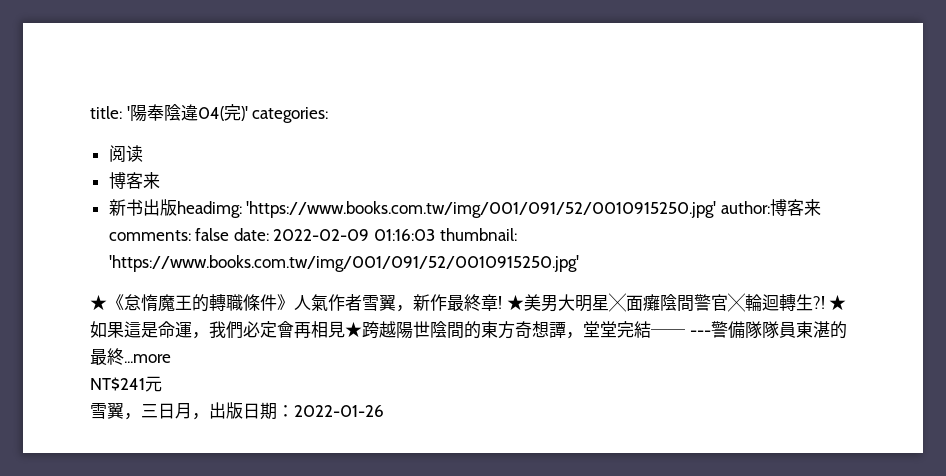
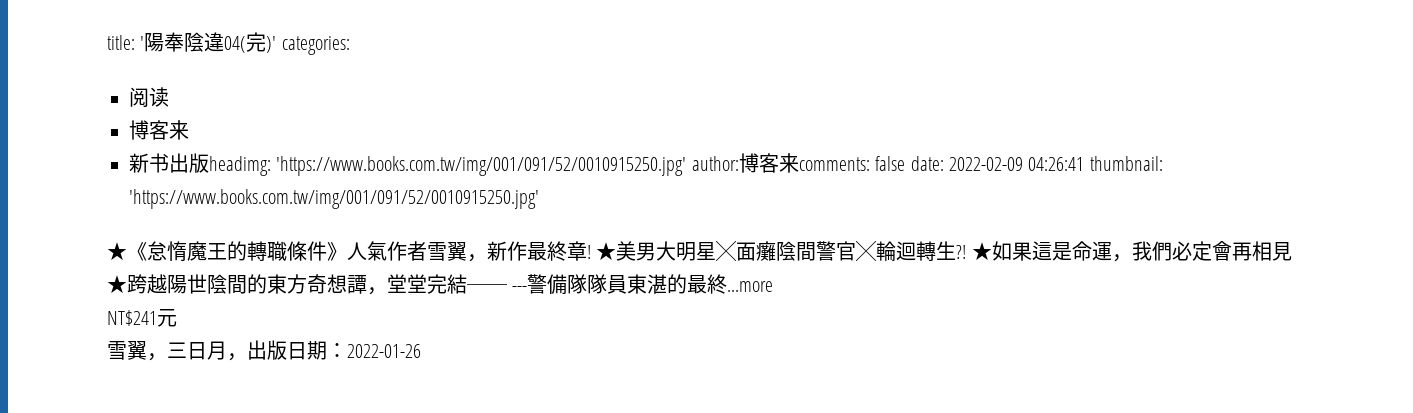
[374,229,436,241] 01:16:03 -> [1028,157,1085,171] 04:26:41

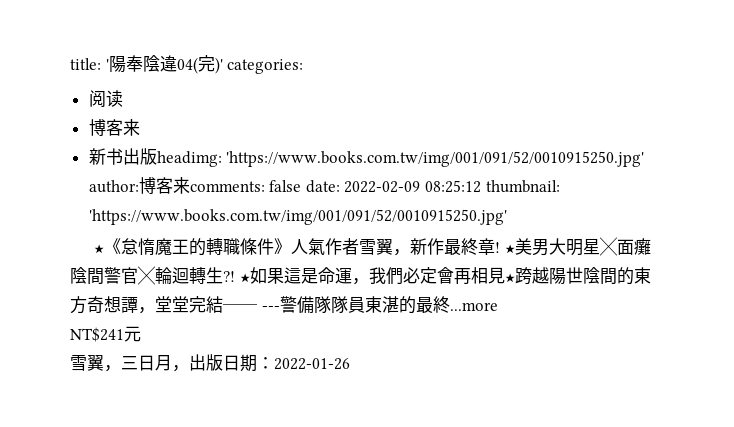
[1028,157,1085,171] 04:26:41 -> [425,180,482,193] 08:25:12

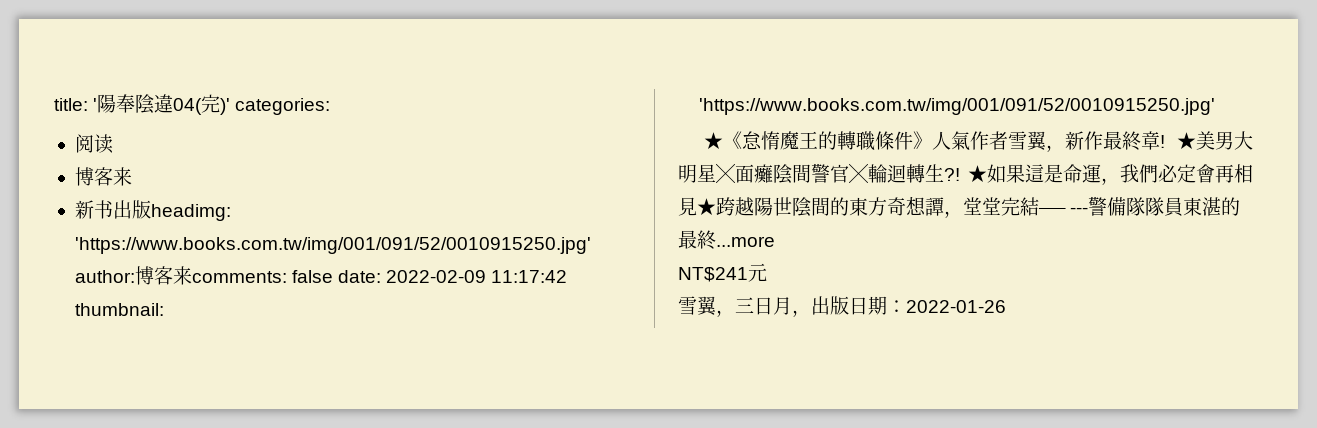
[425,180,482,193] 08:25:12 -> [491,270,568,283] 11:17:42

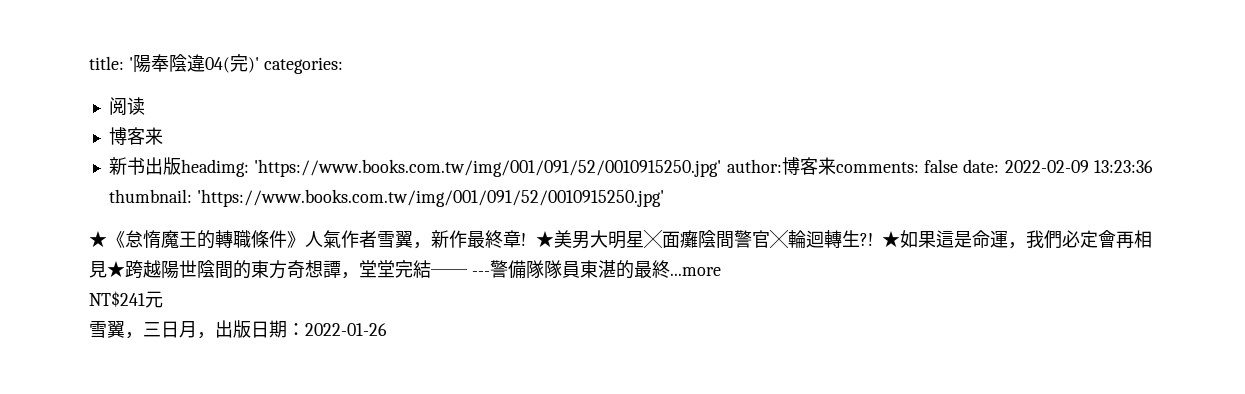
[491,270,568,283] 11:17:42 -> [1094,160,1153,173] 13:23:36

